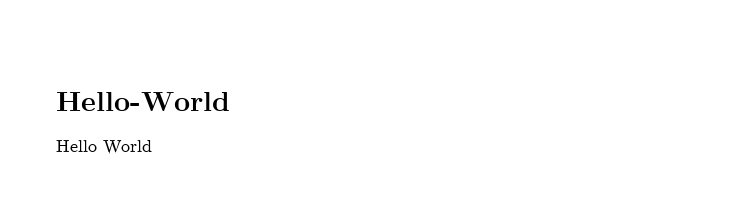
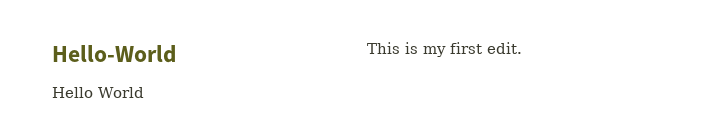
(152, 147) none -> [367,42,522,57] // This is my first edit.

